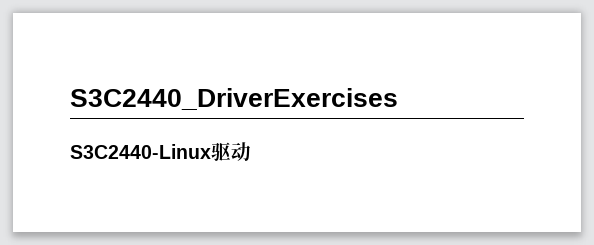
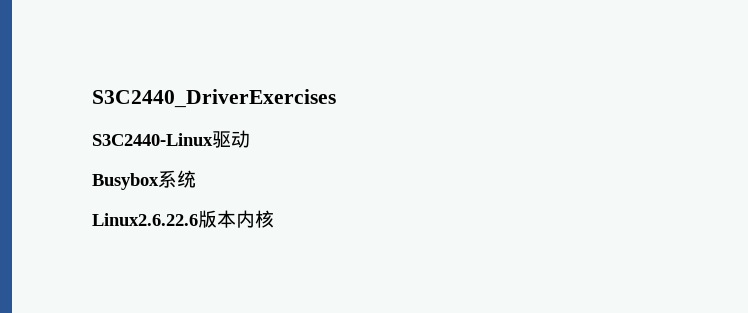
(251, 151) none -> [92,170,196,190] [92,210,274,228] // Busybox系统 // Linux2.6.22.6版本内核

